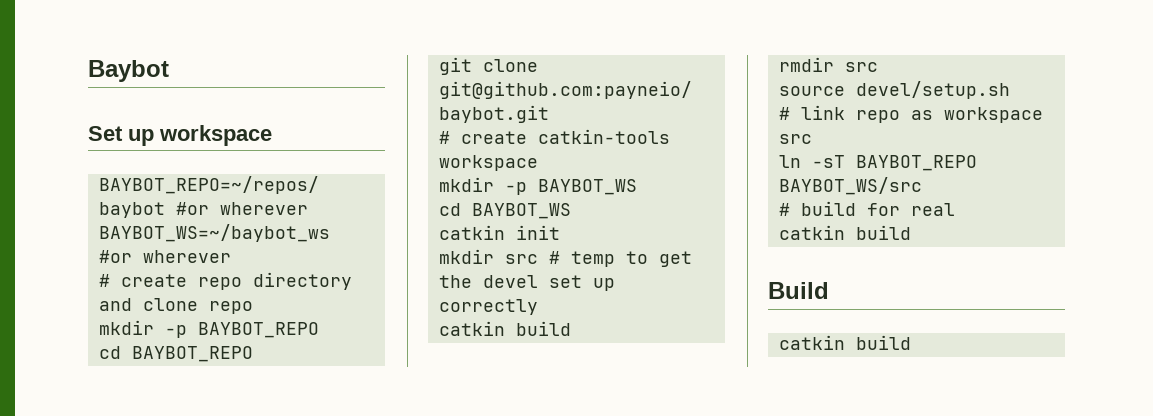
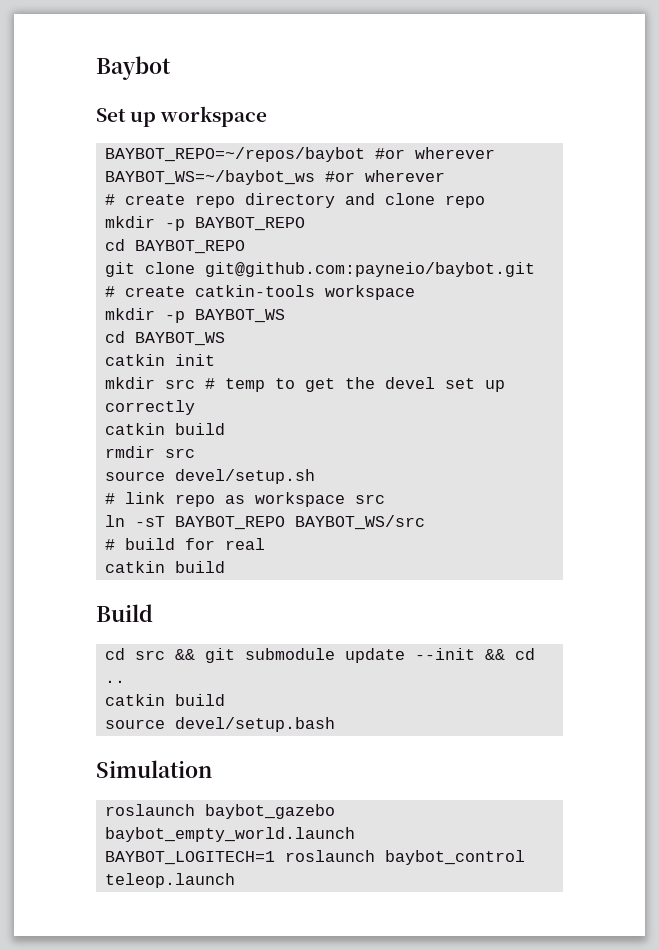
[779,335,912,350] catkin build -> [105,648,535,663] [105,680,125,683] [105,694,225,706] [105,717,335,732] [96,760,212,778] [105,804,335,819] [105,827,355,842] [105,850,525,865] [105,873,235,888] cd src && git submodule update --init && cd .. // catkin build // source devel/setup.bash // Simulation // roslaunch baybot_gazebo baybot_empty_world.launch // BAYBOT_LOGITECH=1 roslaunch baybot_control teleop.launch

